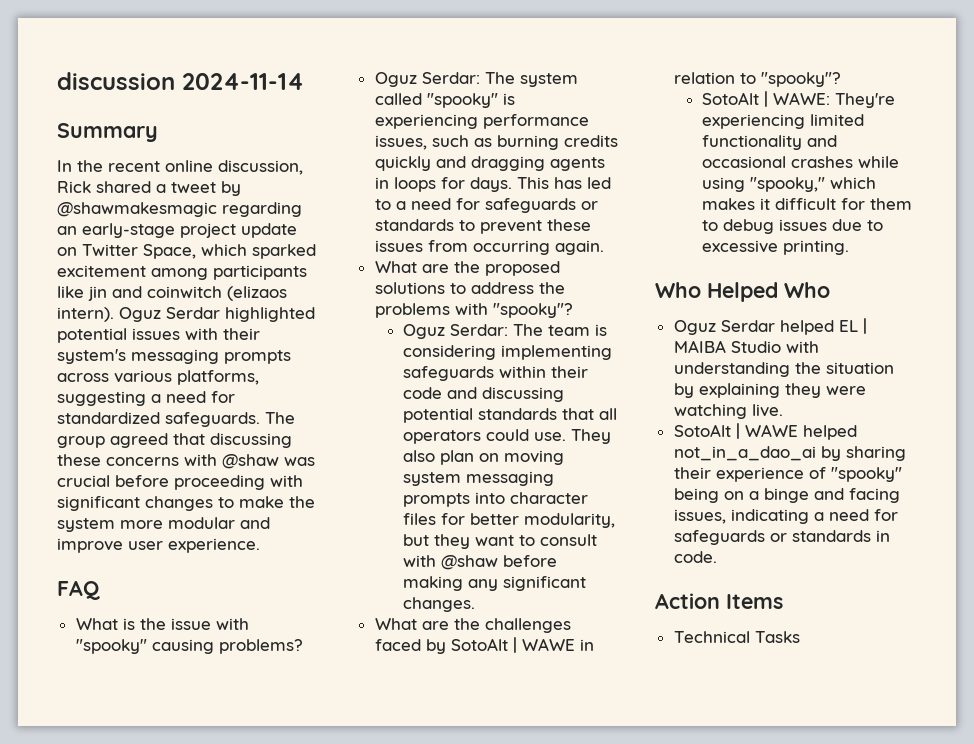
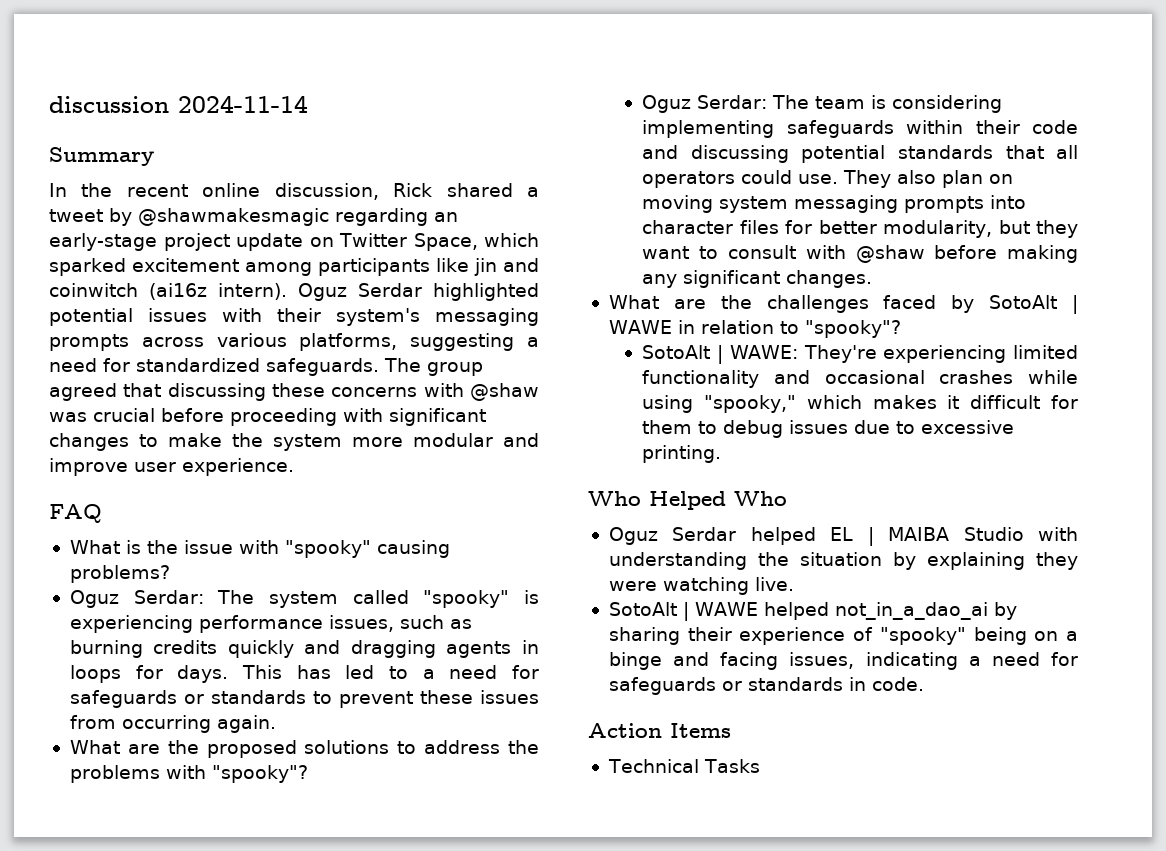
[227,286,287,301] (elizaos -> [149,283,207,300] (ai16z

